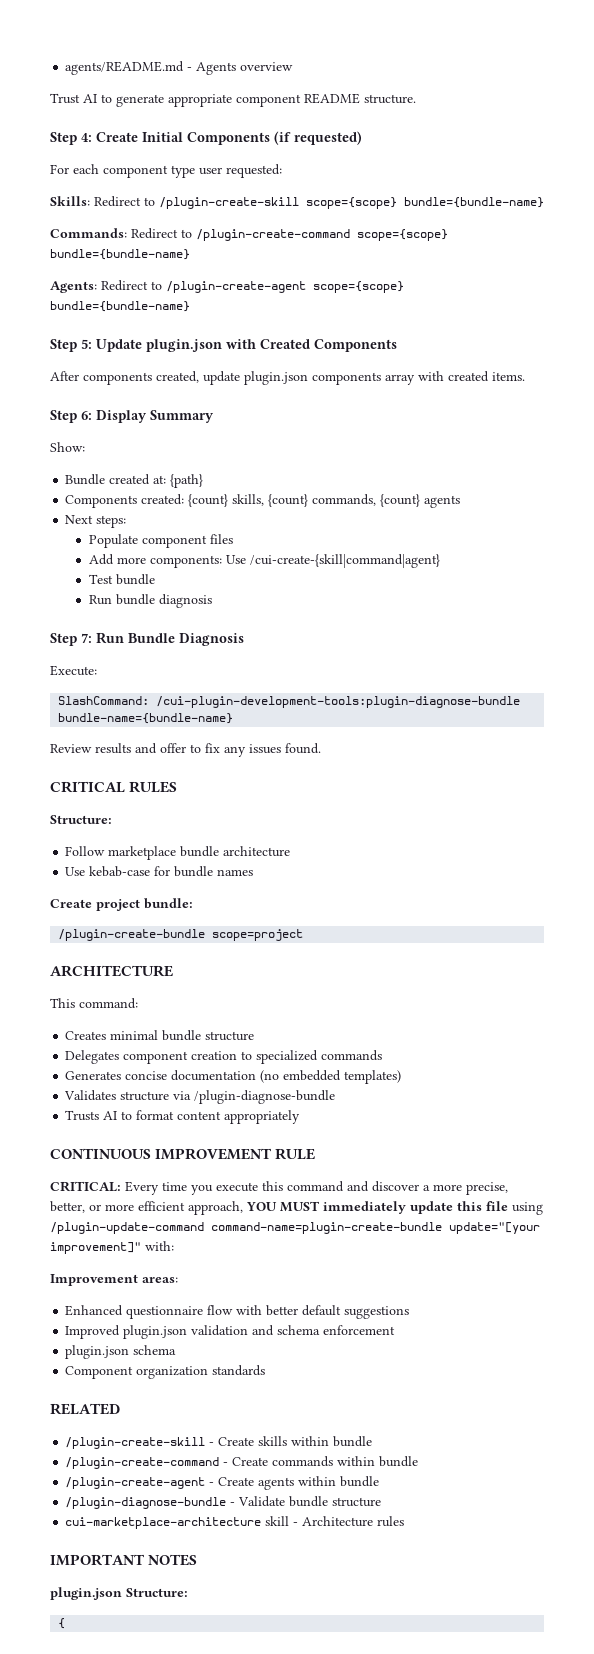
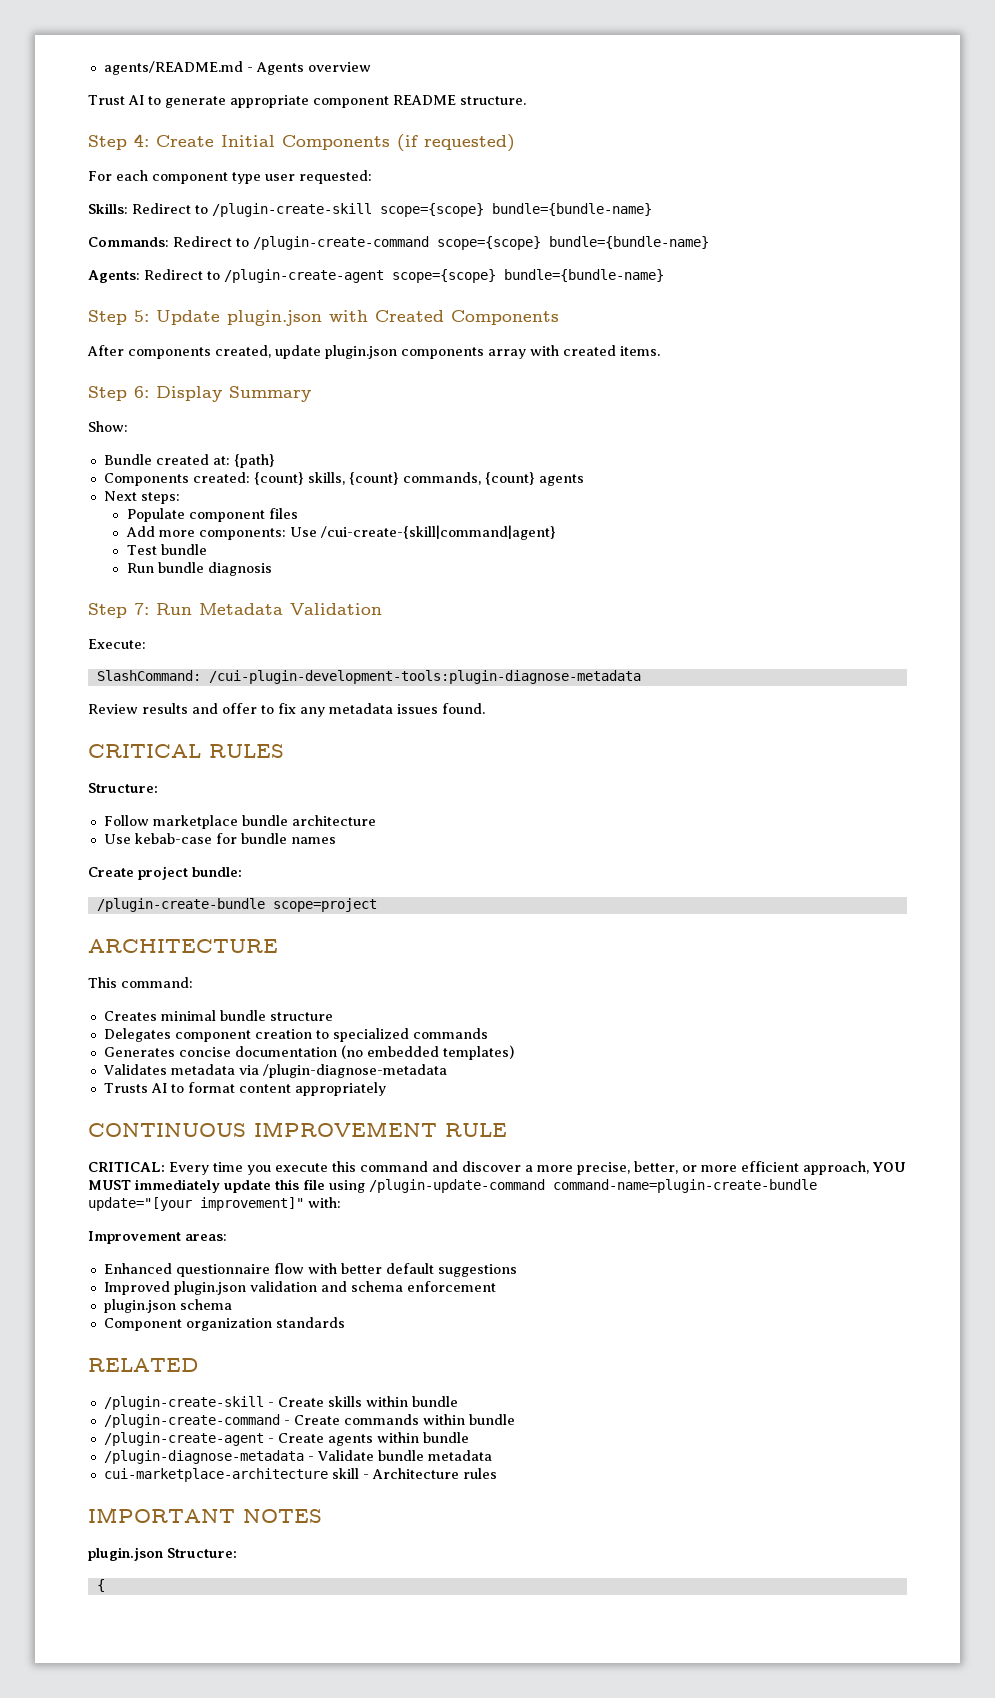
[128,633,244,646] Bundle Diagnosis -> [199,603,382,615] Metadata Validation
[156,696,521,708] [58,713,234,724] /cui-plugin-development-tools:plugin-diagnose-bundle bundle-name={bundle-name} -> [208,670,641,684] /cui-plugin-development-tools:plugin-diagnose-metadata
(246, 751) none -> [329,703,393,714] metadata
[120,1090,336,1104] structure via /plugin-diagnose-bundle -> [170,1064,447,1078] metadata via /plugin-diagnose-metadata
[65,1497,227,1509] /plugin-diagnose-bundle -> [103,1450,304,1464] /plugin-diagnose-metadata
[332,1497,382,1507] structure -> [427,1450,492,1461] metadata

